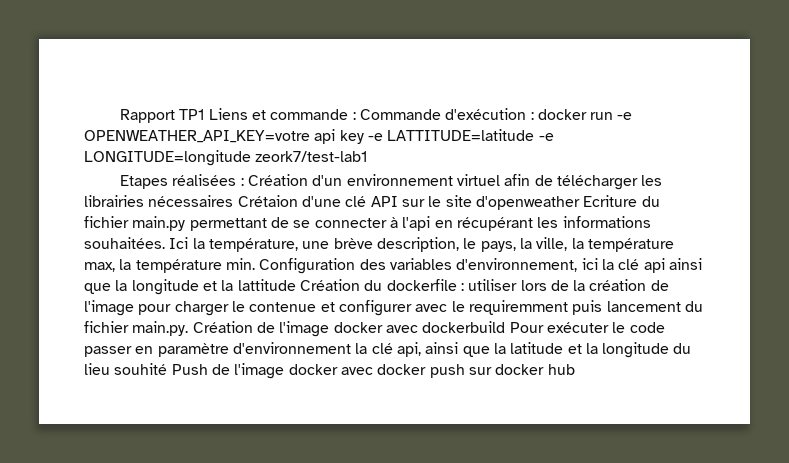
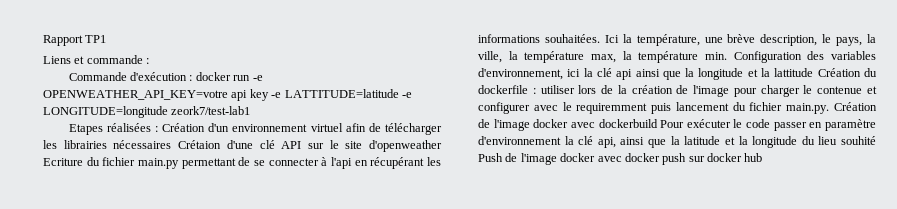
(205, 114) none -> (107, 39) //
(356, 116) none -> (150, 61) //

